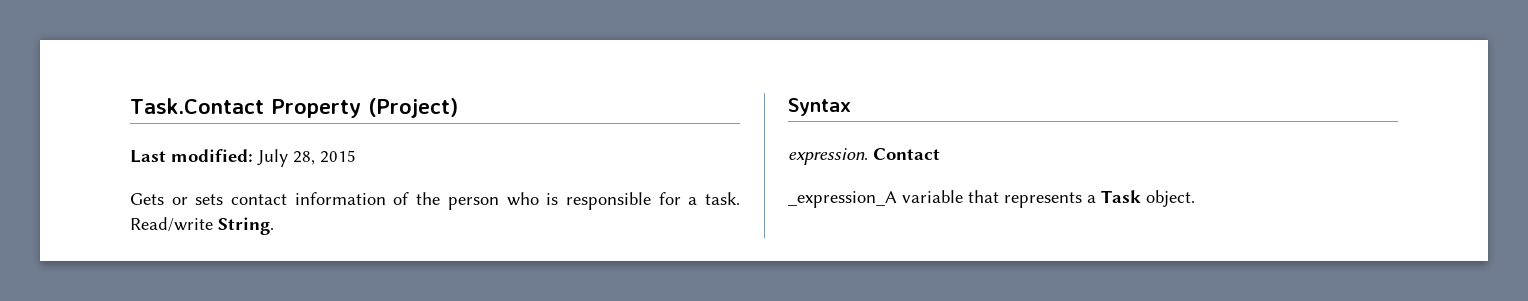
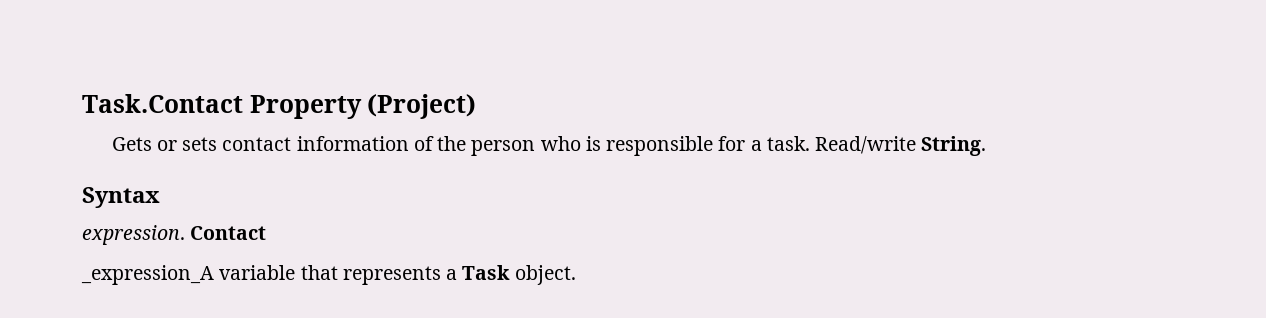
[130,149,356,167] // Last modified: July 28, 2015 -> (477, 106) none

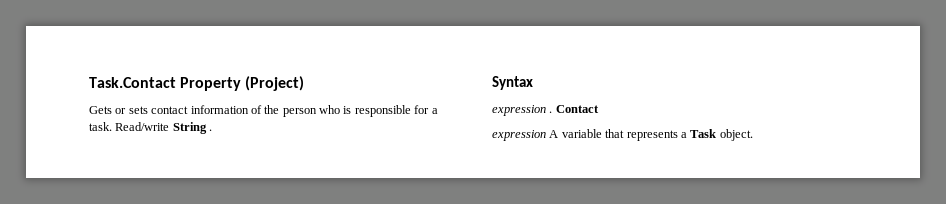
[921,136,987,156] String. -> [172,122,213,134] String .
[82,225,185,245] expression. -> [492,105,553,116] expression .
[81,265,214,285] _expression_A -> [492,130,559,141] expression A

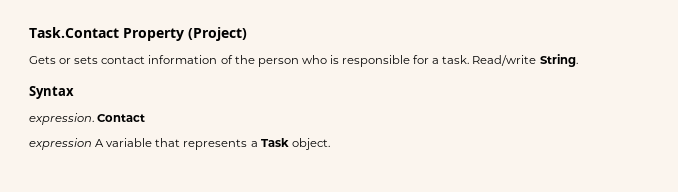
[172,122,213,134] String . -> [539,54,578,67] String.
[492,105,553,116] expression . -> [29,113,94,125] expression.

